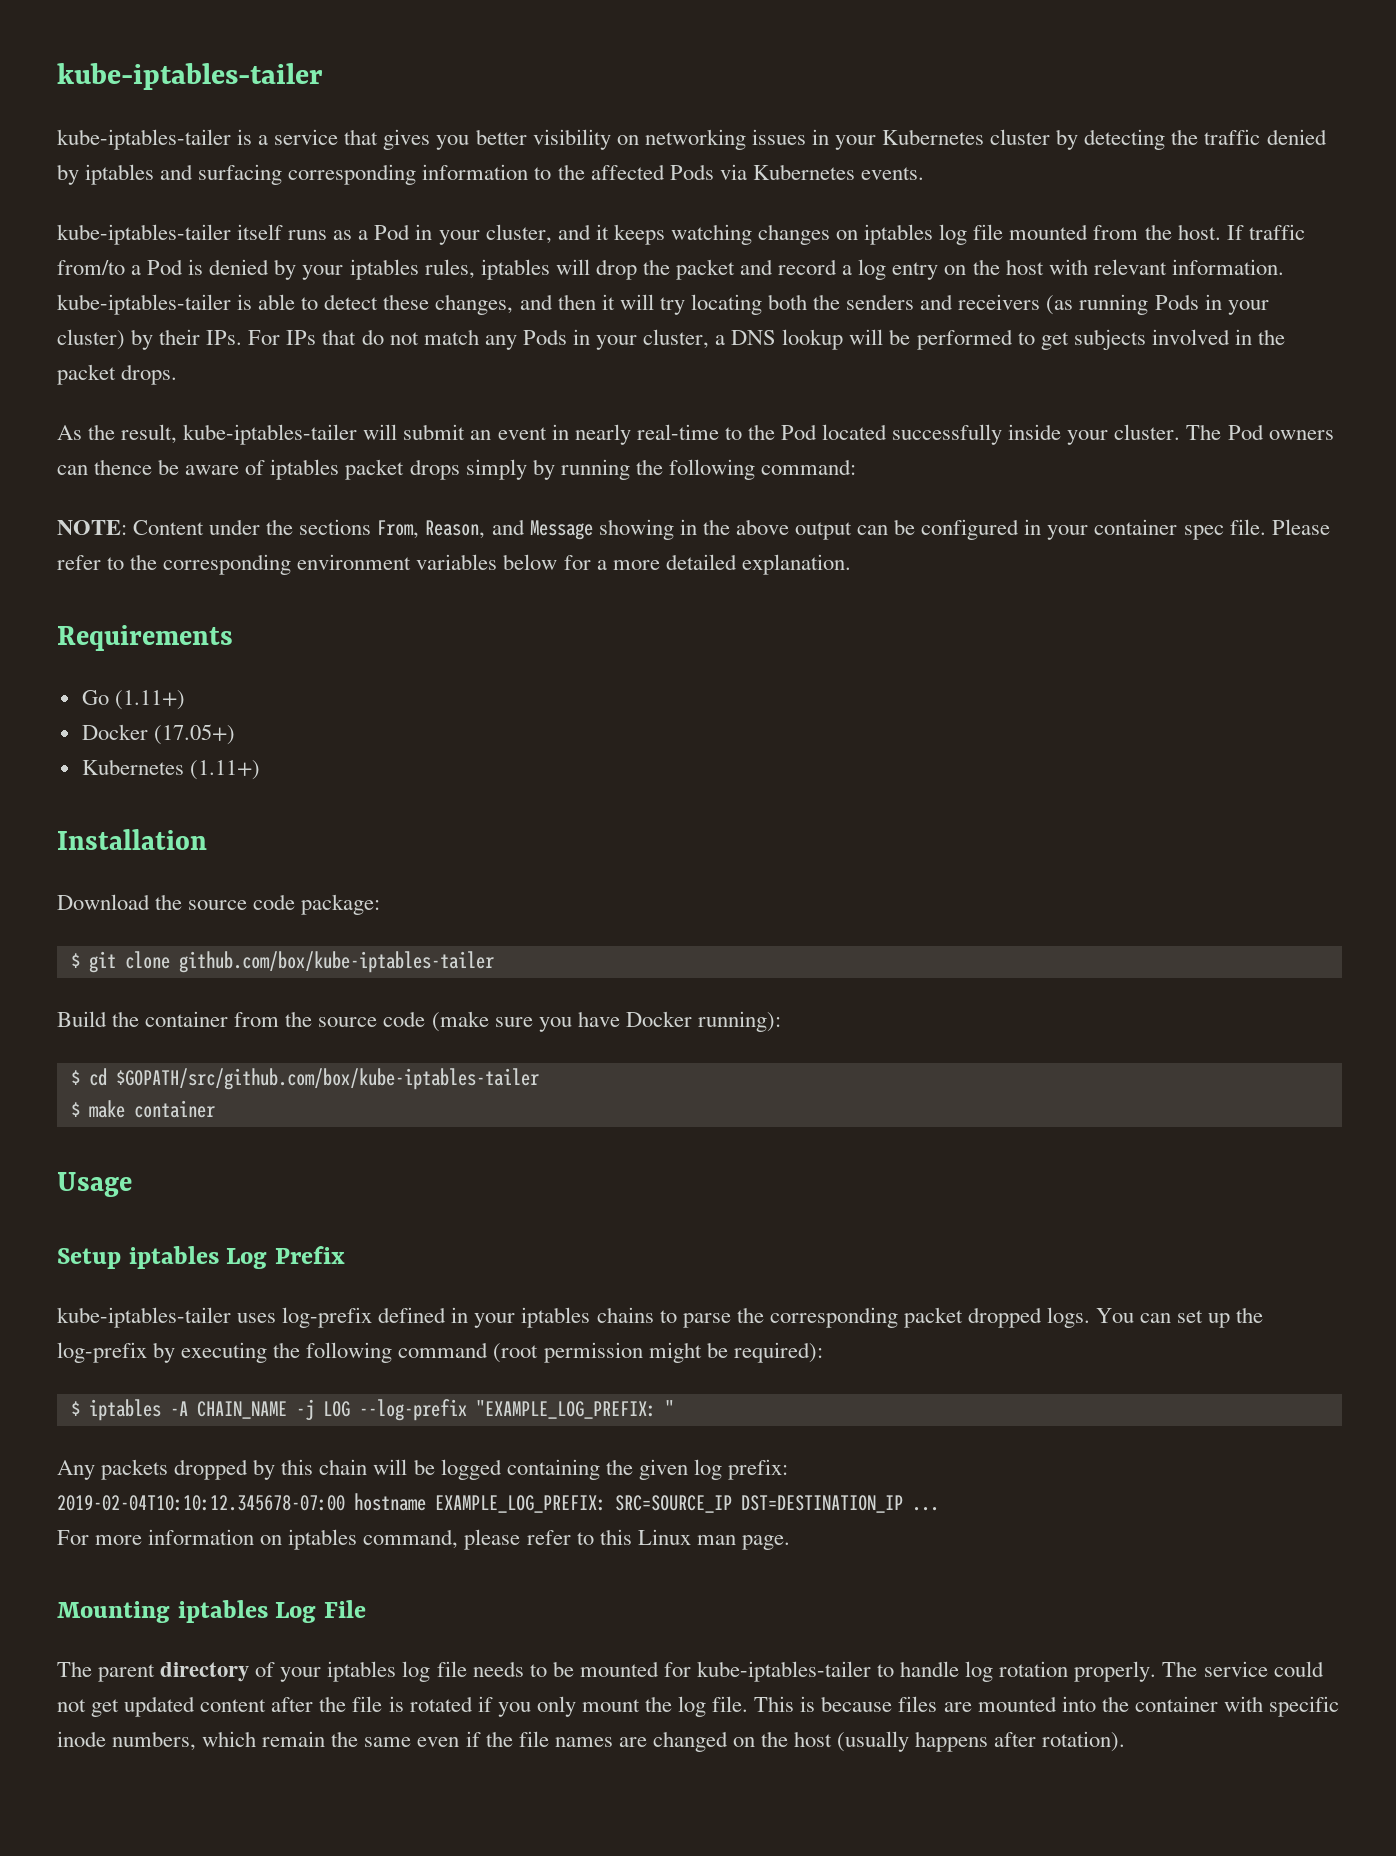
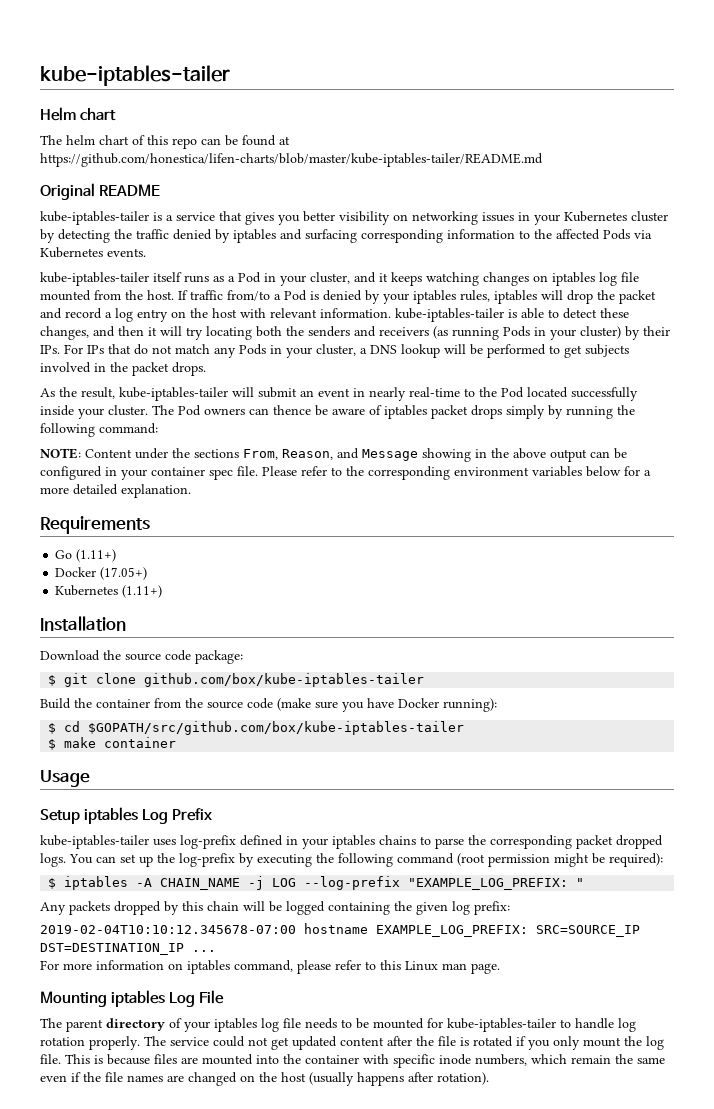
[57,63,323,90] kube-iptables-tailer -> [40,65,230,86] [40,107,116,121] [40,135,290,149] [40,153,543,167] [40,183,160,200] kube-iptables-tailer // Helm chart // The helm chart of this repo can be found at https://github.com/honestica/lifen-charts/blob/master/kube-iptables-tailer/README.md // Original README

